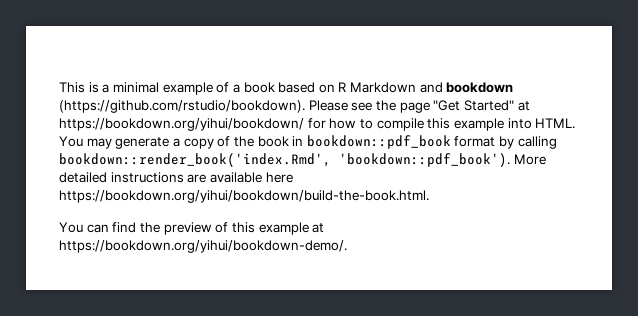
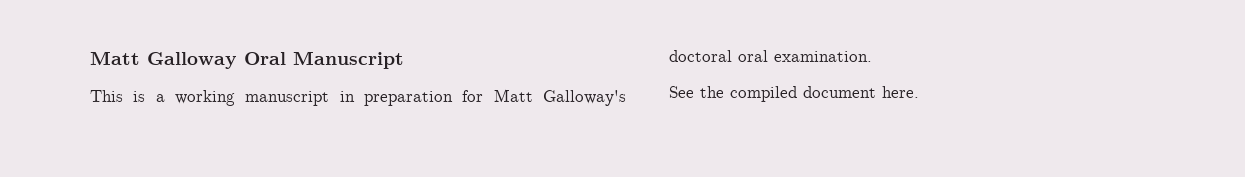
[59,82,514,95] [59,100,530,113] [59,118,576,131] [59,135,557,149] [59,153,546,167] [59,172,293,183] [59,190,429,203] [59,222,325,235] [59,240,347,253] This is a minimal example of a book based on R Markdown and bookdown (https://github.com/rstudio/bookdown). Please see the page "Get Started" at https://bookdown.org/yihui/bookdown/ for how to compile this example into HTML. You may generate a copy of the book in bookdown::pdf_book format by calling bookdown::render_book('index.Rmd', 'bookdown::pdf_book'). More detailed instructions are available here https://bookdown.org/yihui/bookdown/build-the-book.html. // You can find the preview of this example at https://bookdown.org/yihui/bookdown-demo/. -> [90,51,404,69] [90,89,626,106] [669,50,872,62] [669,86,919,102] Matt Galloway Oral Manuscript // This is a working manuscript in preparation for Matt Galloway's doctoral oral examination. // See the compiled document here.

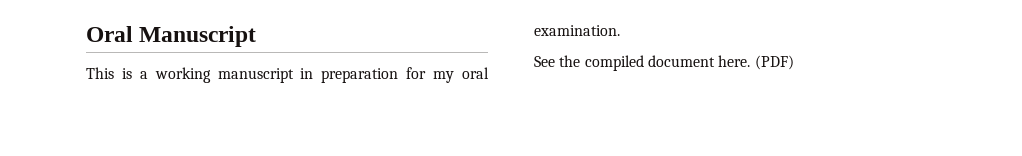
[90,51,237,69] Matt Galloway -> (86, 34) none
[493,89,626,106] [669,50,732,62] Matt Galloway's doctoral -> [433,71,455,83] my
(919, 92) none -> [754,55,794,70] (PDF)

